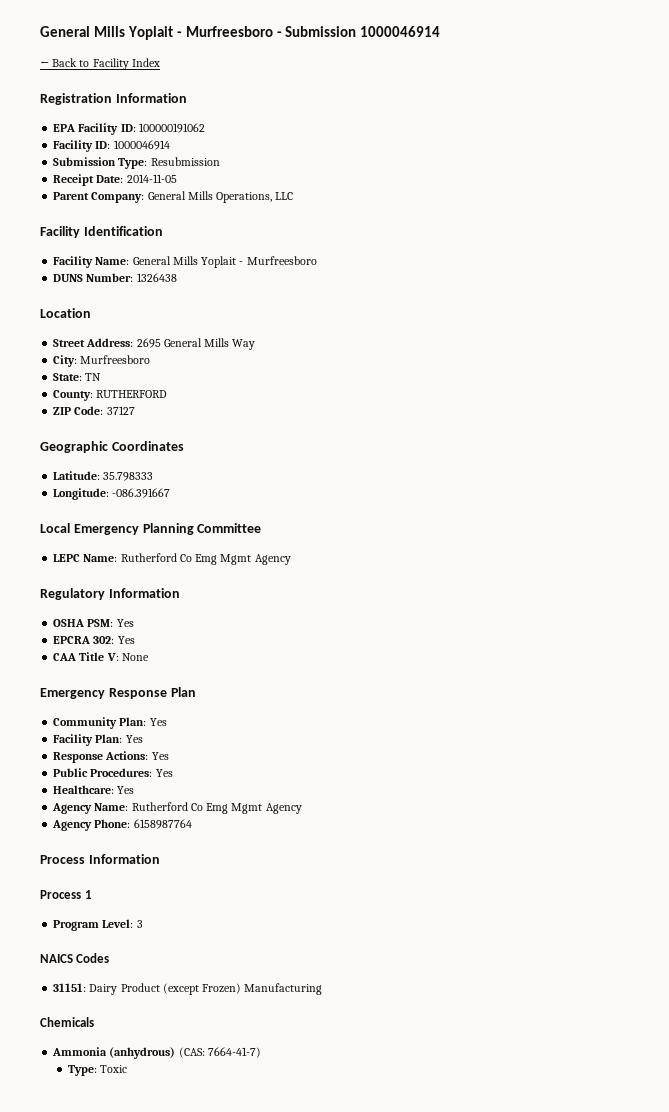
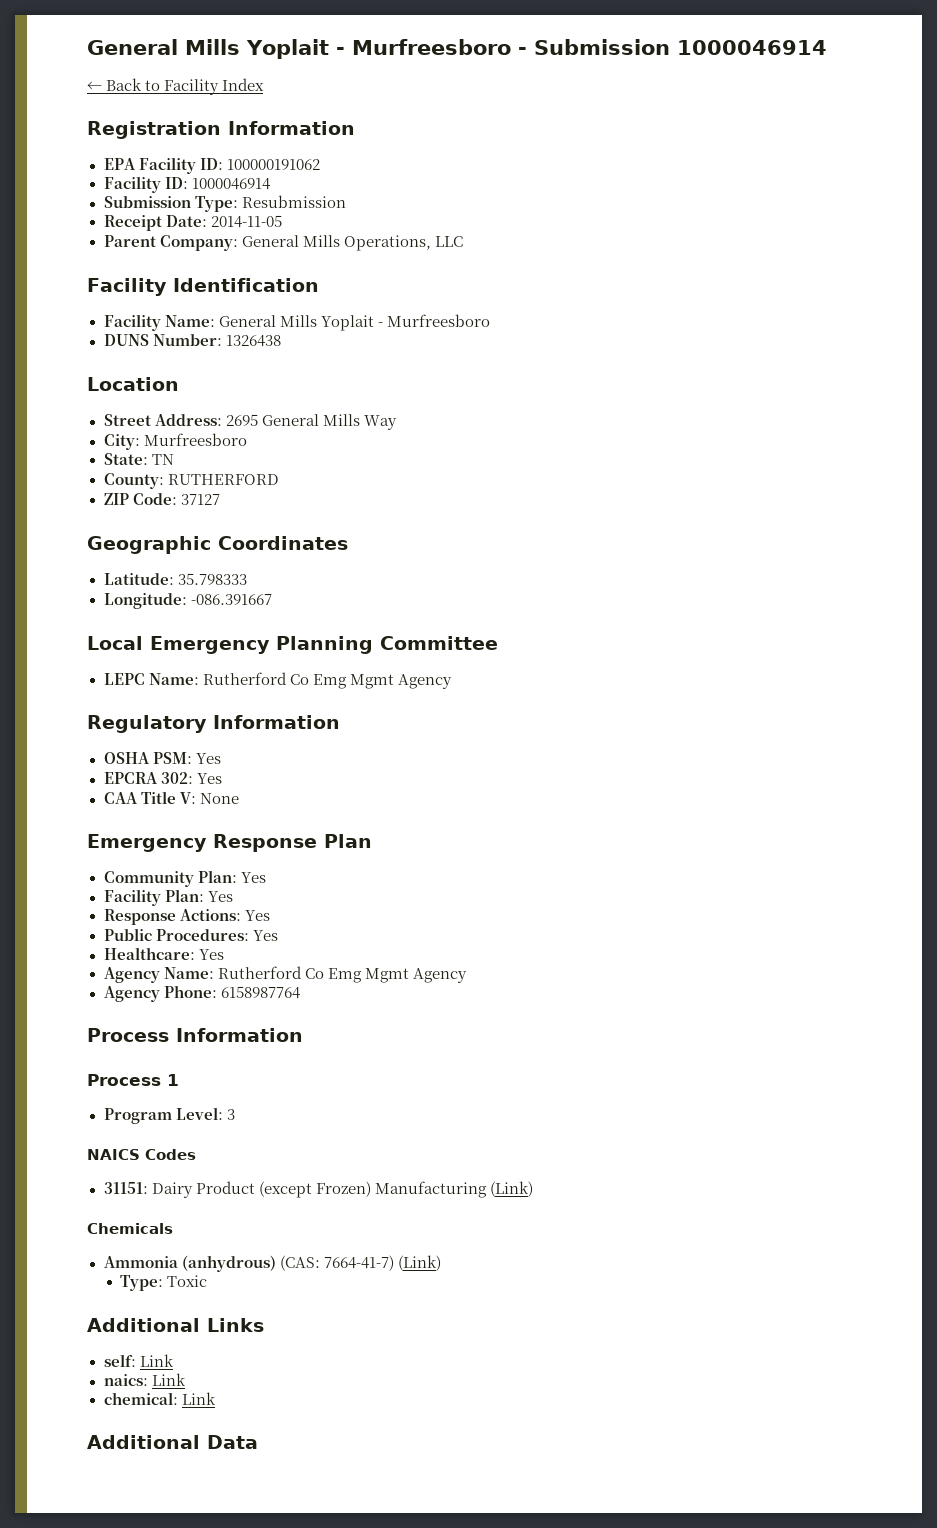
(323, 989) none -> [489,1181,533,1197] (Link)
(261, 1052) none -> [397,1255,441,1271] (Link)
(127, 1069) none -> [87,1318,264,1332] [103,1354,174,1367] [103,1373,186,1386] [103,1392,216,1405] [87,1435,258,1449] // Additional Links // self: Link // naics: Link // chemical: Link // Additional Data

